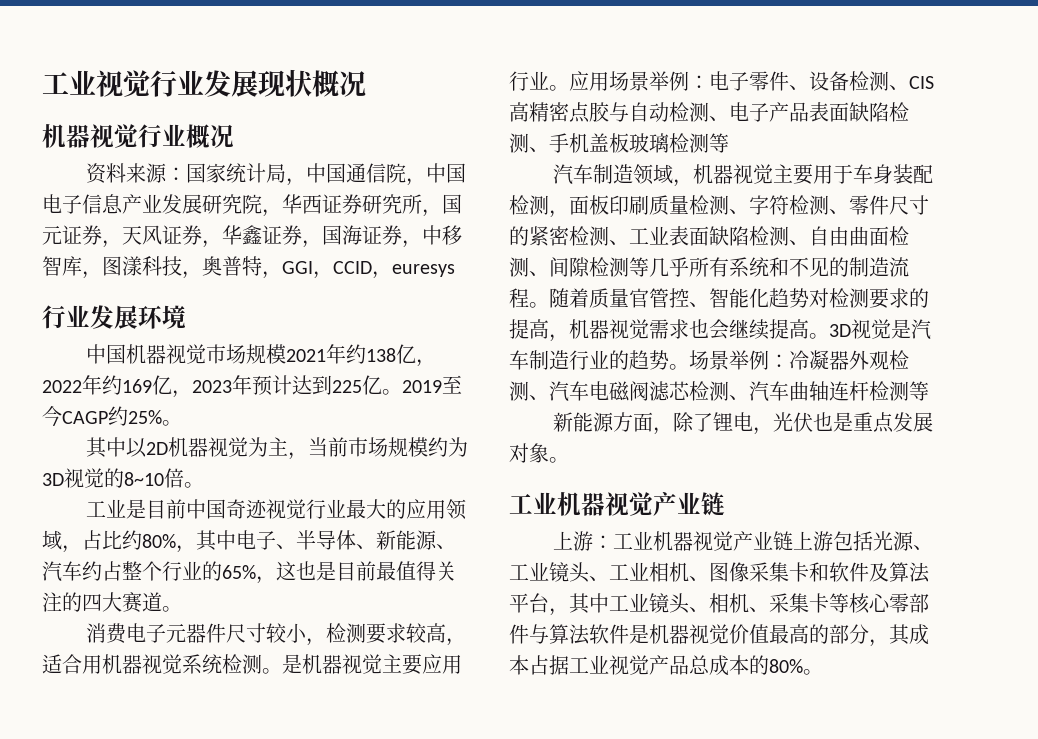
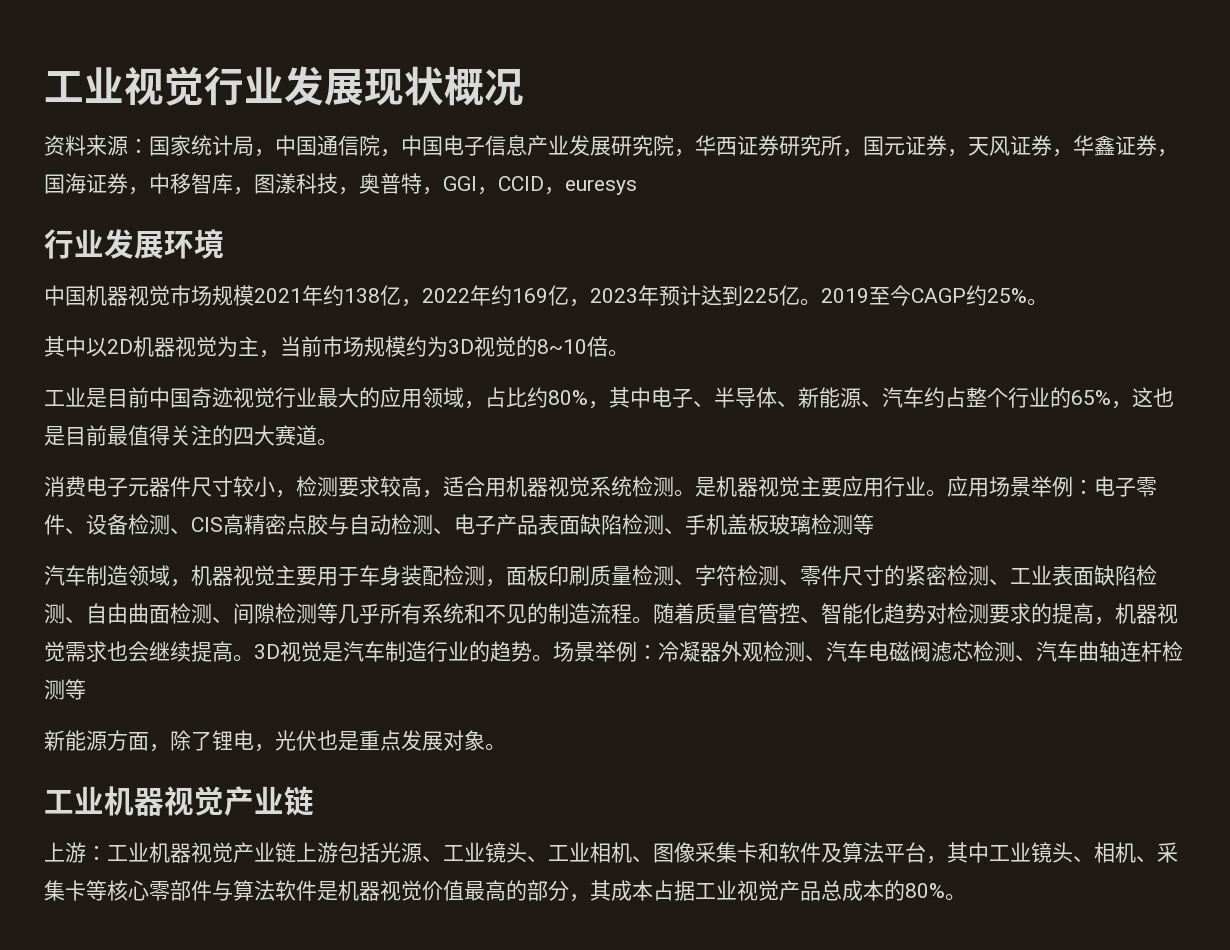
[42,124,234,148] // 机器视觉行业概况 -> (524, 87) none

